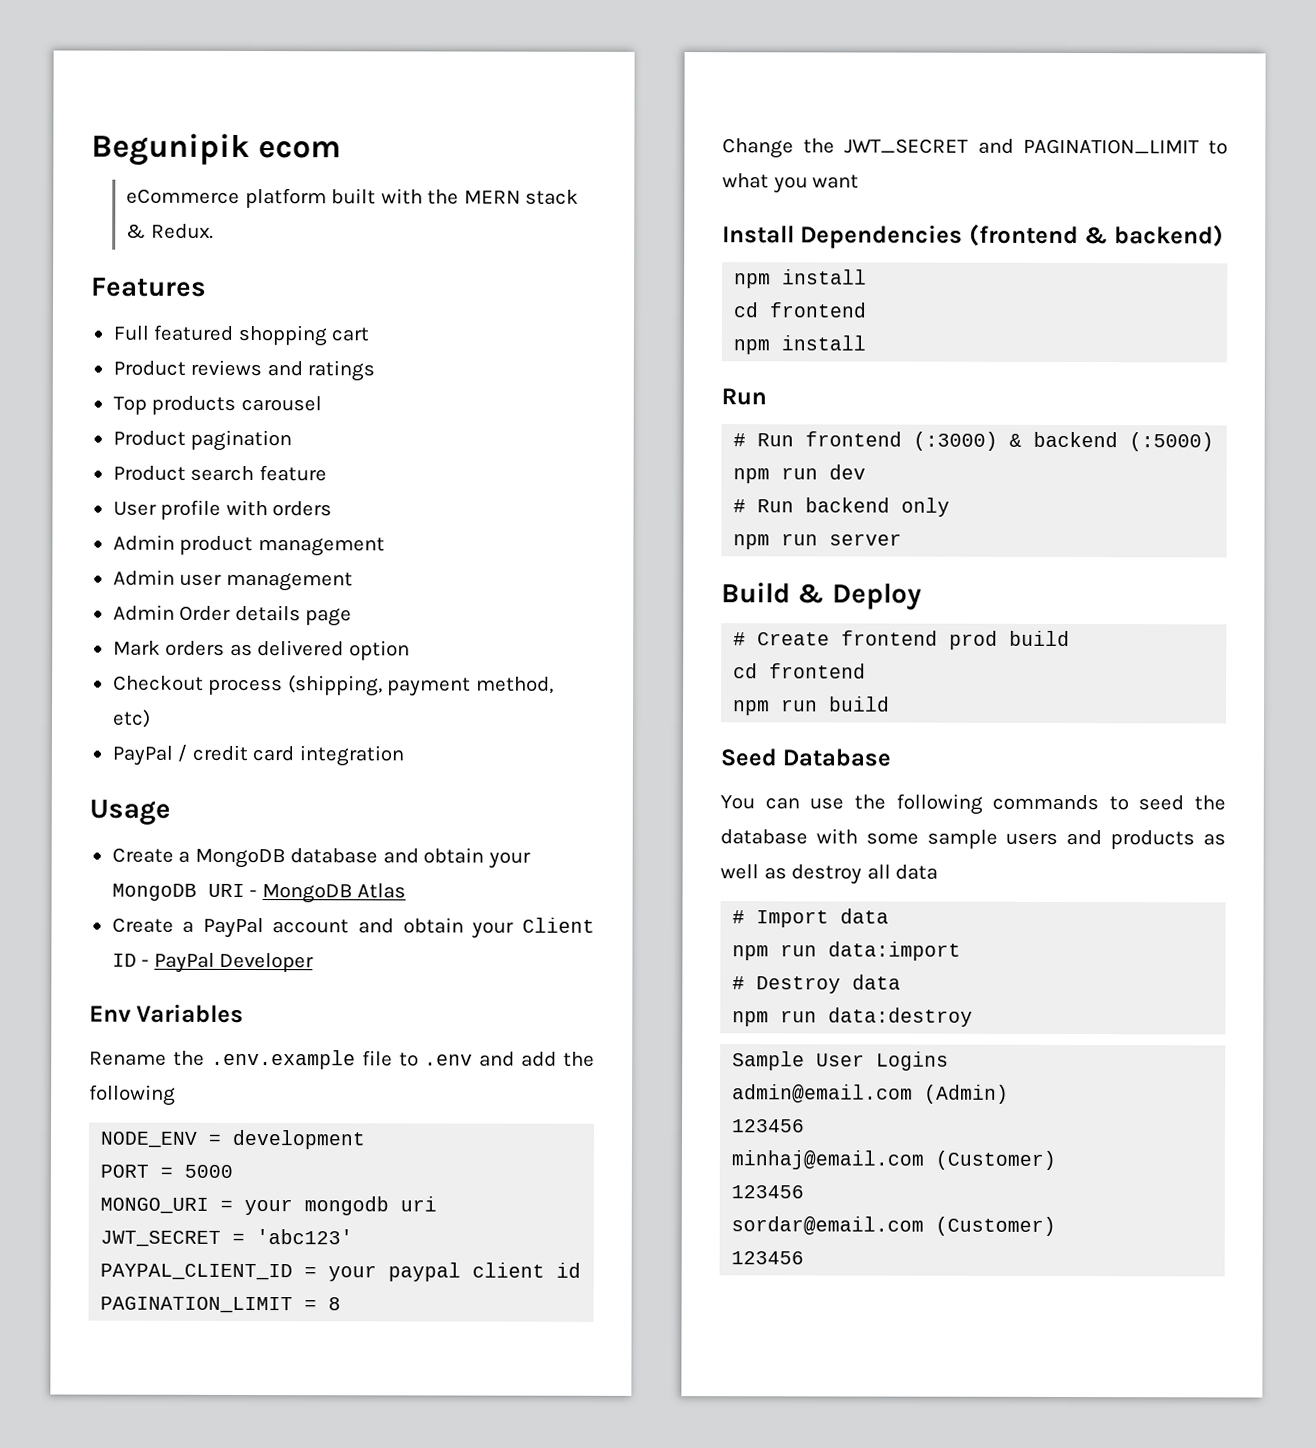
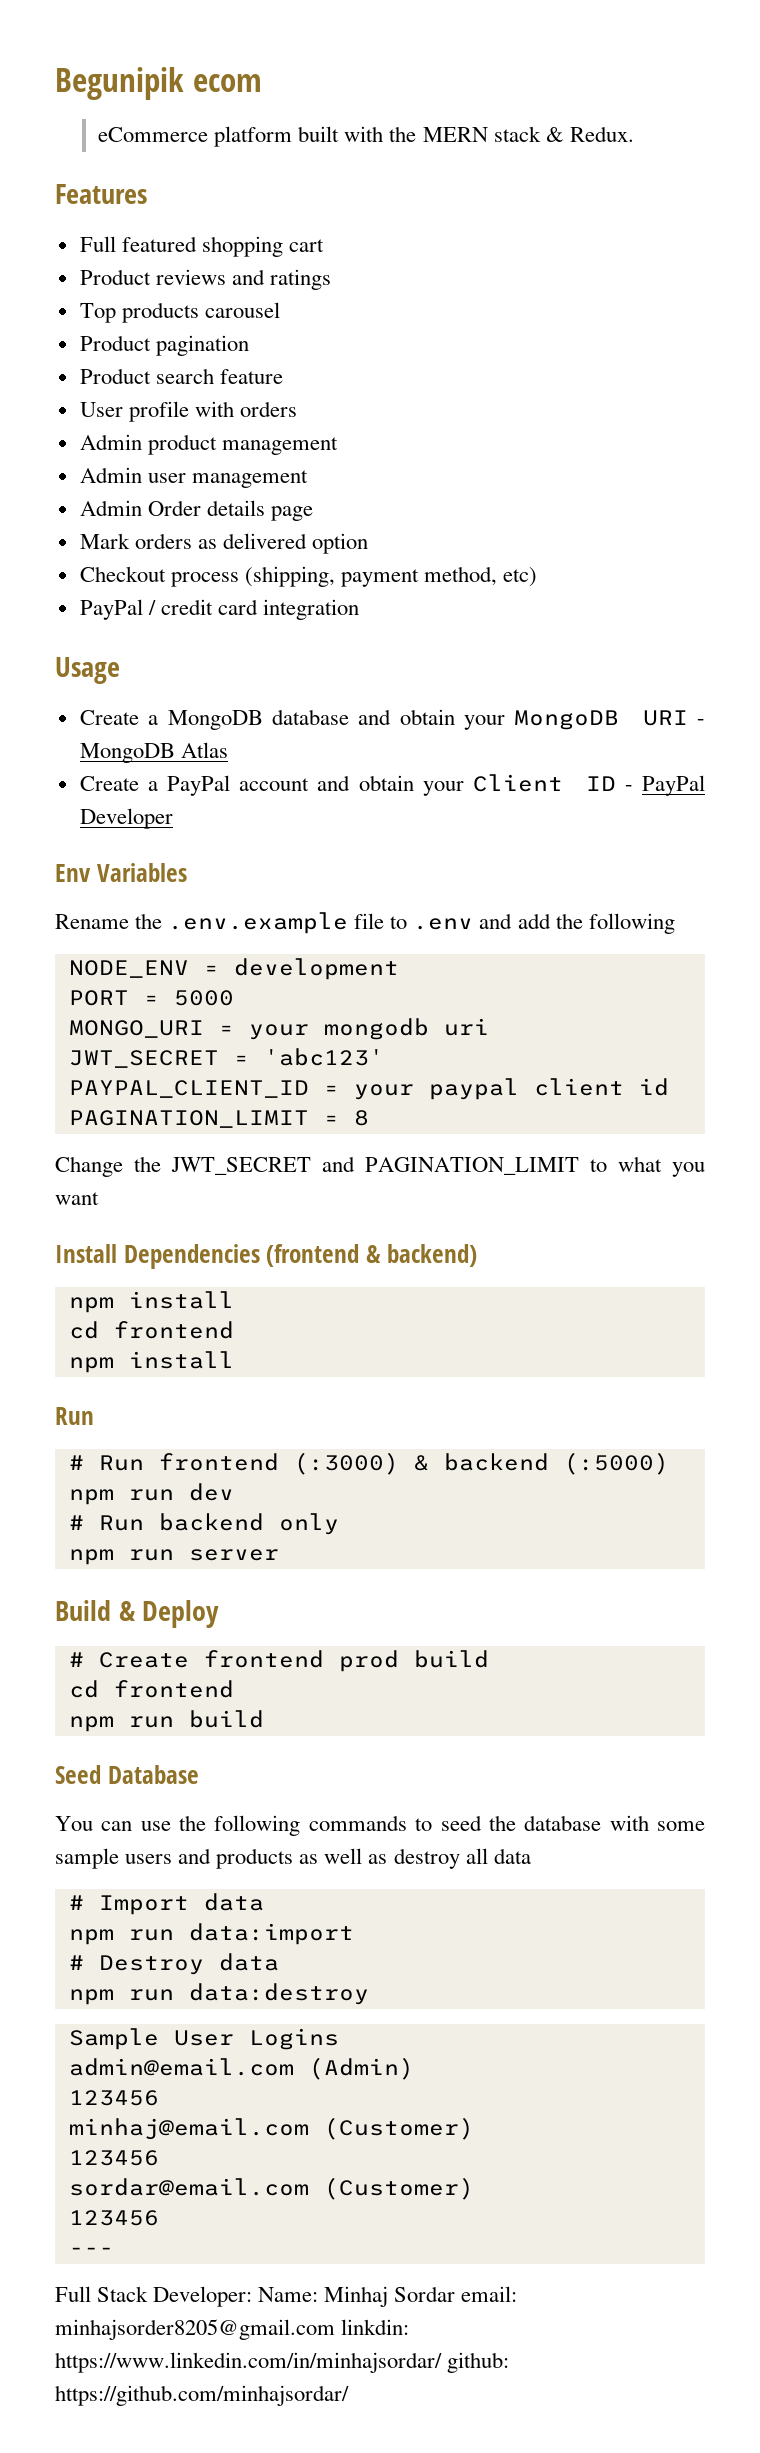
(805, 1258) none -> [68,2247,114,2255] [55,2286,518,2307] [55,2319,410,2340] [55,2352,510,2373] [55,2385,349,2406] // --- // Full Stack Developer: Name: Minhaj Sordar email: minhajsorder8205@gmail.com linkdin: https://www.linkedin.com/in/minhajsordar/ github: https://github.com/minhajsordar/

